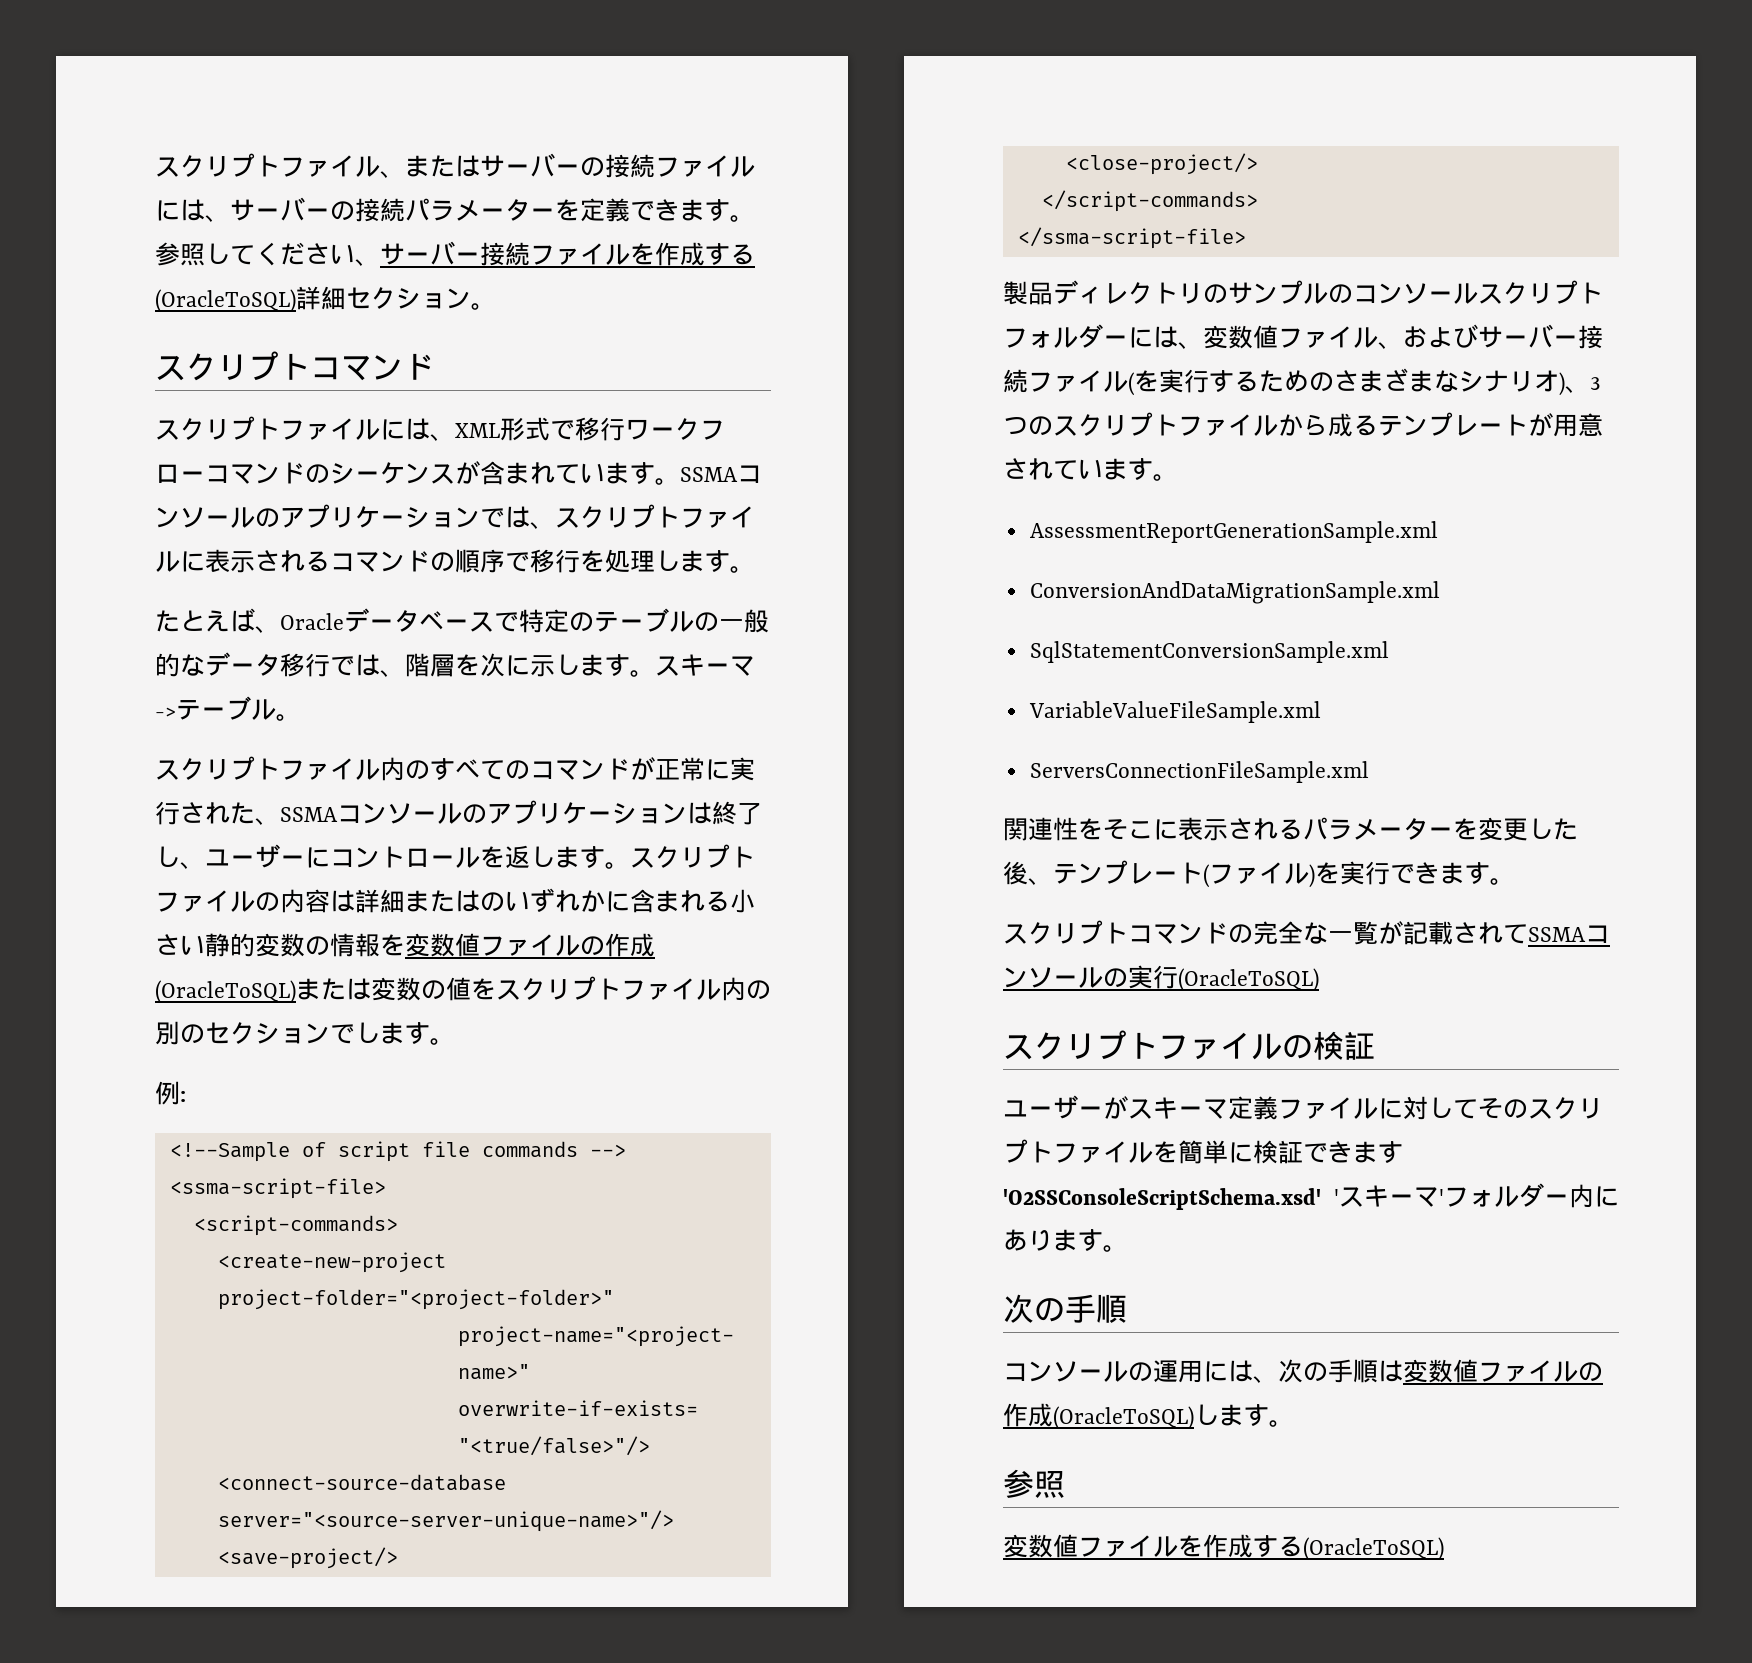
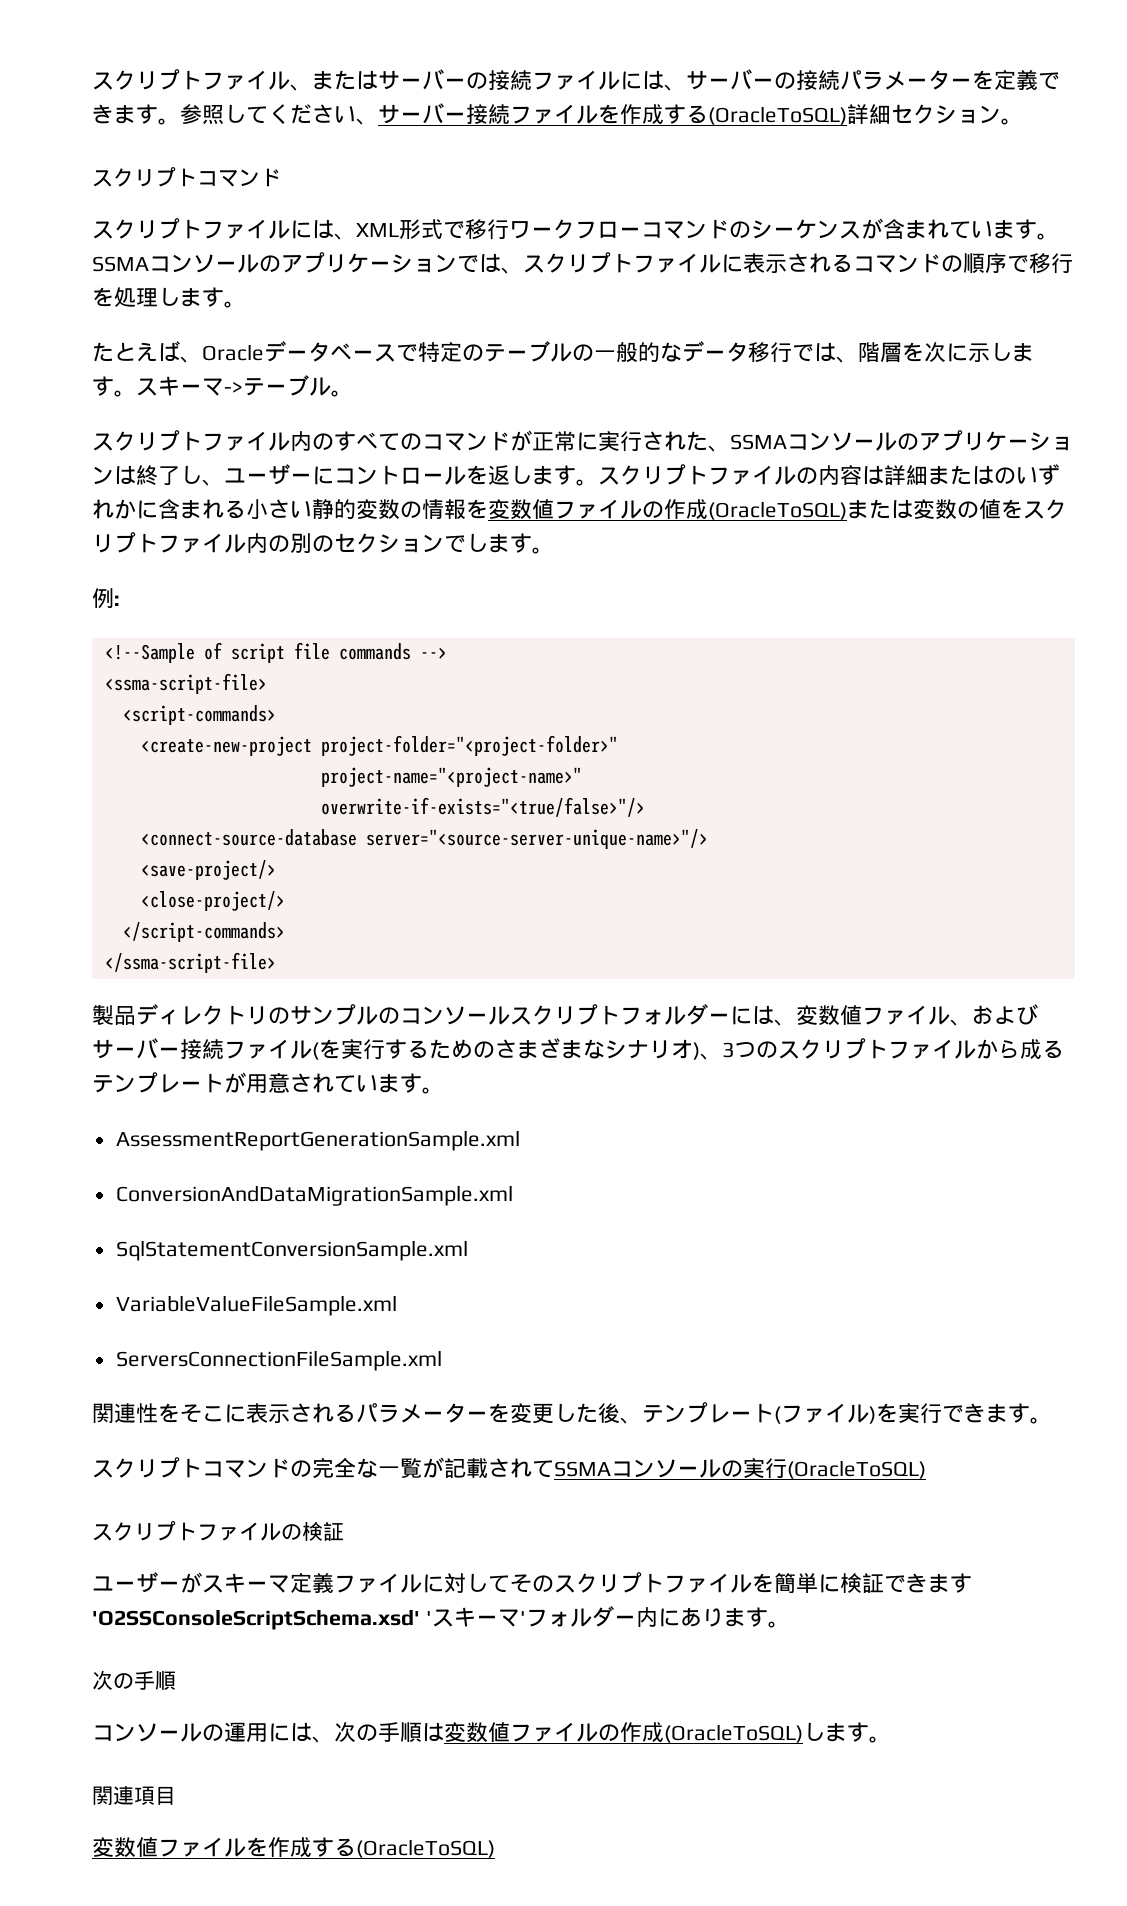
[1003,1469,1065,1498] 参照 -> [92,1786,176,1805] 関連項目

